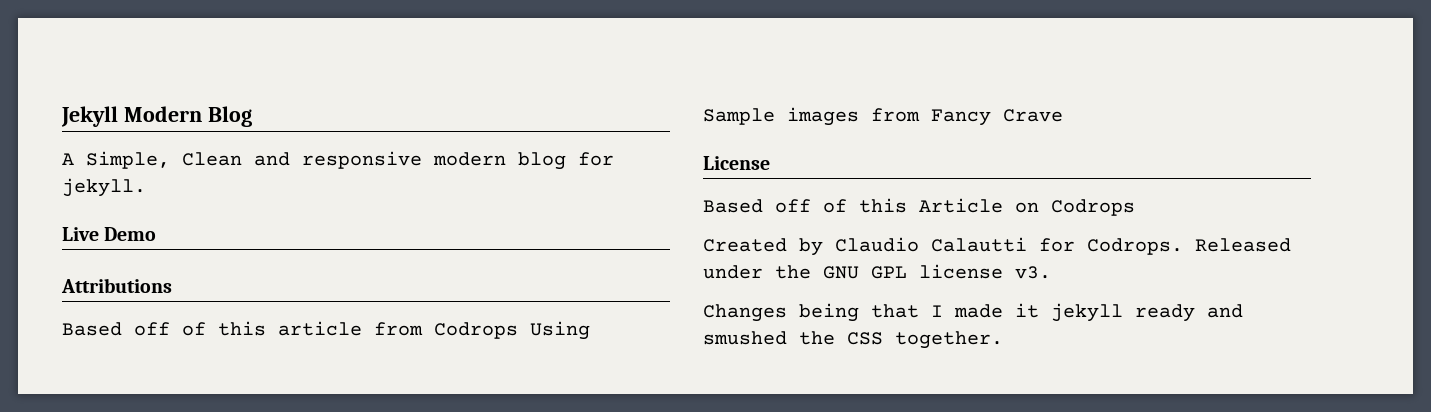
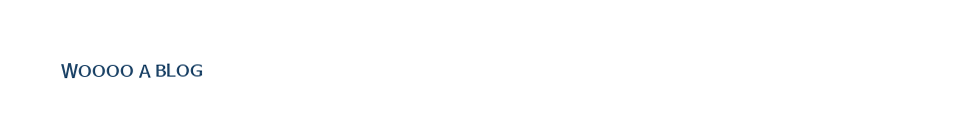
[61,106,252,127] [62,151,614,170] [62,178,146,197] [62,227,157,241] [61,278,172,293] [62,321,590,340] [703,107,1063,126] [703,156,770,170] [703,198,1135,216] [703,237,1291,256] [703,264,1051,279] [703,303,1243,322] [703,331,1003,349] Jekyll Modern Blog // A Simple, Clean and responsive modern blog for jekyll. // Live Demo // Attributions // Based off of this article from Codrops Using Sample images from Fancy Crave // License // Based off of this Article on Codrops // Created by Claudio Calautti for Codrops. Released under the GNU GPL license v3. // Changes being that I made it jekyll ready and smushed the CSS together. -> [61,62,205,79] WOOOO A BLOG

